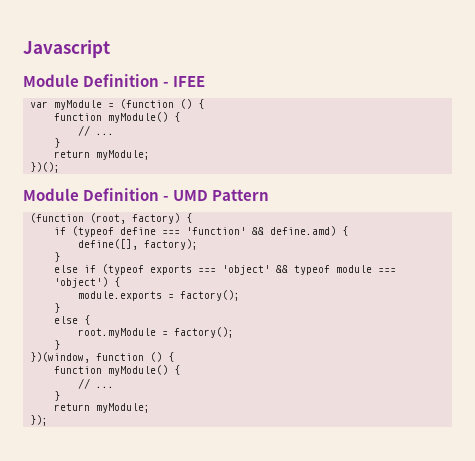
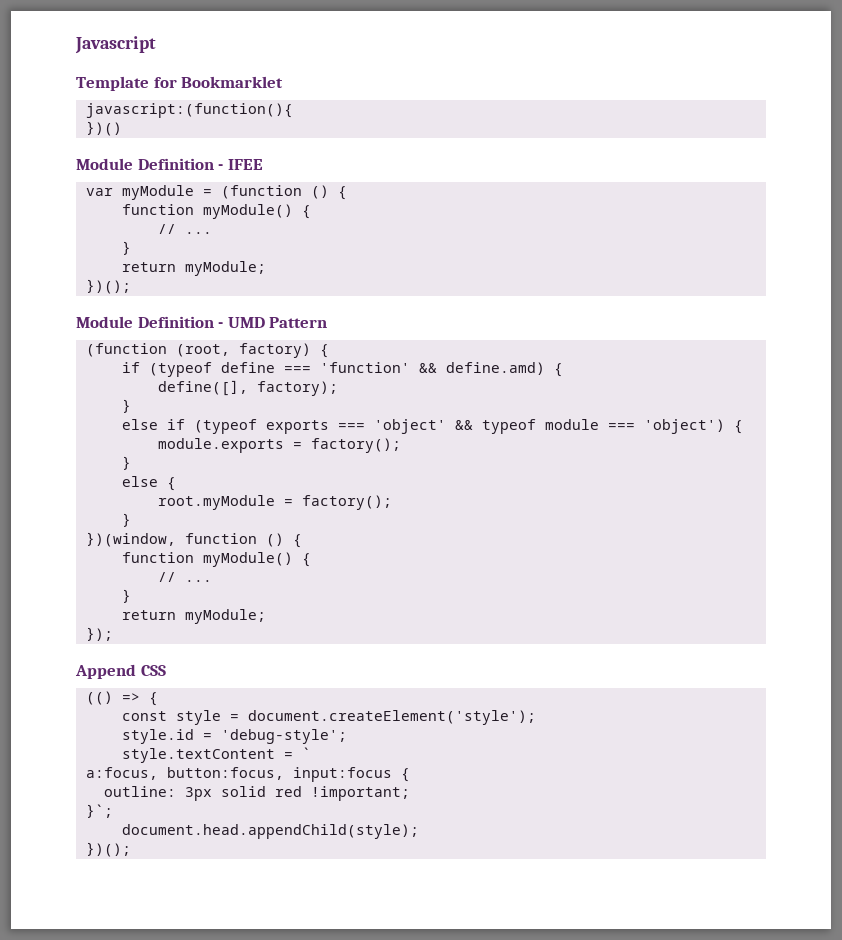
(110, 49) none -> [76,76,284,91] [85,103,293,118] [85,121,122,136] // Template for Bookmarklet // javascript:(function(){ // })()
(48, 420) none -> [75,664,166,679] [85,691,158,706] [121,710,536,725] [121,729,347,744] [121,747,311,763] [85,767,410,782] [103,786,410,801] [85,804,113,818] [121,824,419,839] [85,842,131,857] // Append CSS // (() => { // const style = document.createElement('style'); // style.id = 'debug-style'; // style.textContent = ` // a:focus, button:focus, input:focus { // outline: 3px solid red !important; // }`; // document.head.appendChild(style); // })();

